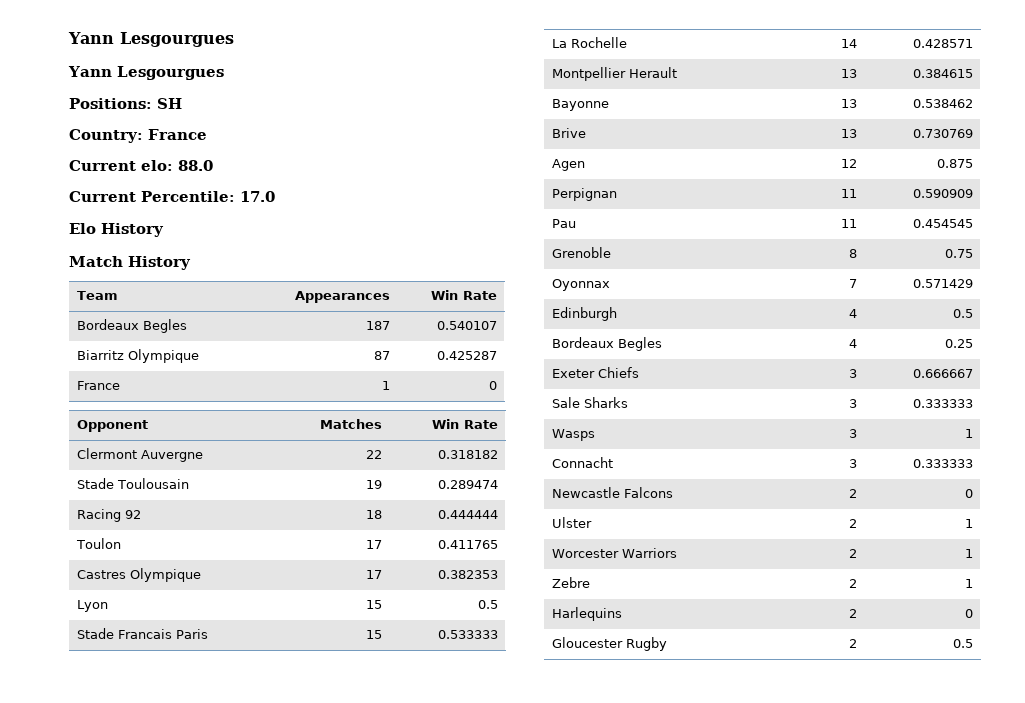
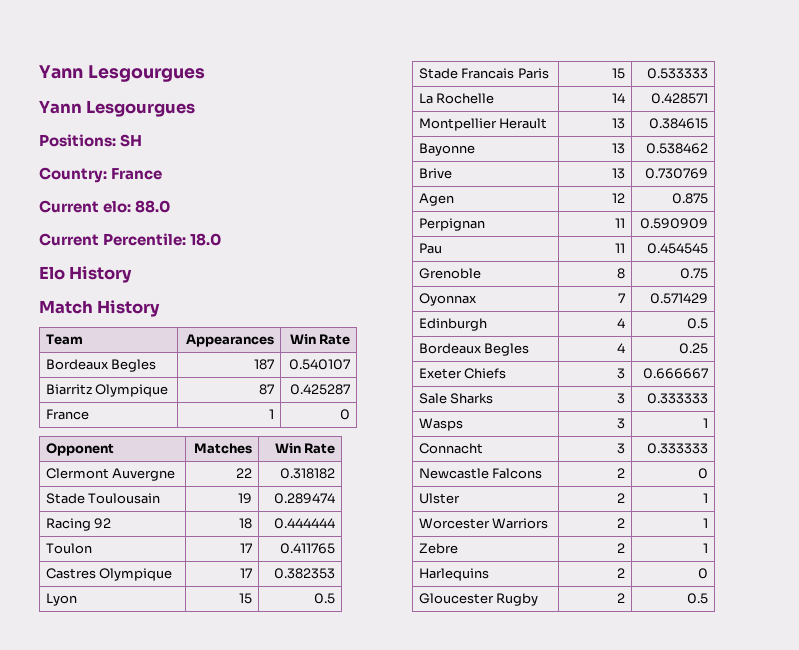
[240,191,275,202] 17.0 -> [190,233,222,246] 18.0

